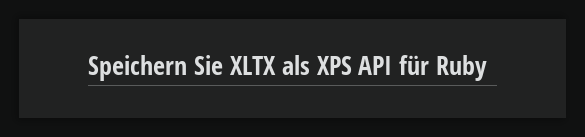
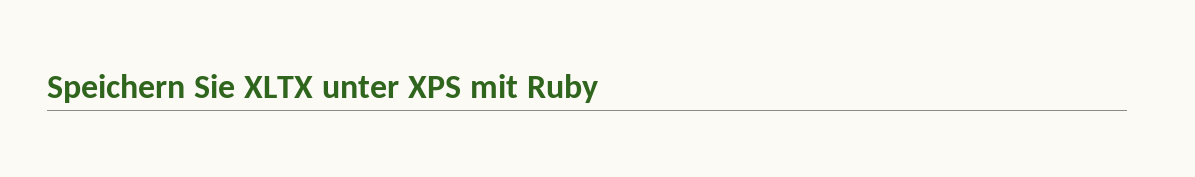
[281,55,430,75] als XPS API für -> [322,74,519,98] unter XPS mit

